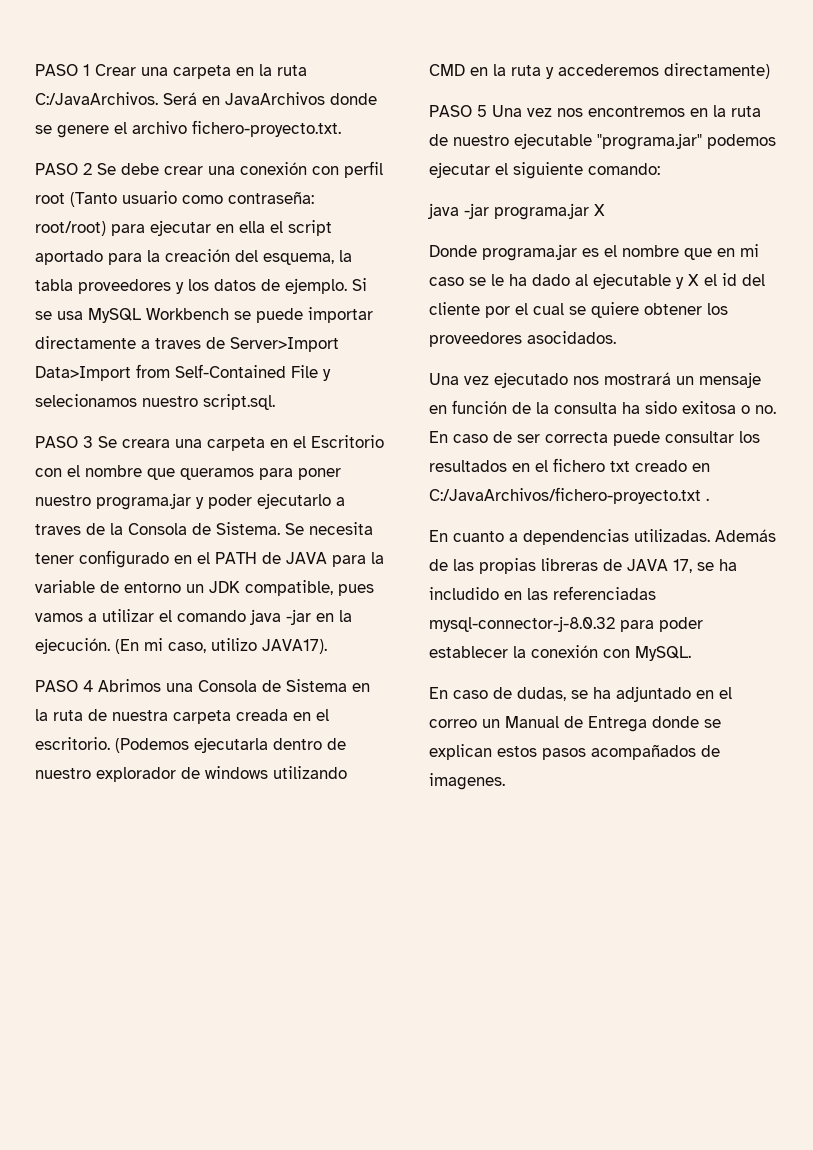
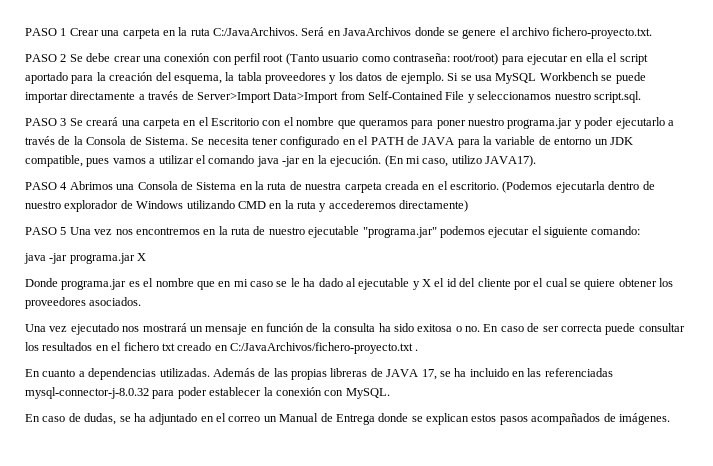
[155,338,201,349] traves -> [148,91,179,100] través
[35,394,137,407] selecionamos -> [477,91,552,100] seleccionamos
[122,439,170,448] creara -> [86,117,119,126] creará
[35,524,81,535] traves -> [25,136,55,145] través
[205,766,268,779] windows -> [136,200,184,209] Windows
[527,331,616,344] asocidados. -> [89,297,142,306] asociados.
[429,587,499,600] includido -> [469,368,509,377] incluido
[429,773,505,790] imagenes. -> [618,413,670,425] imágenes.

